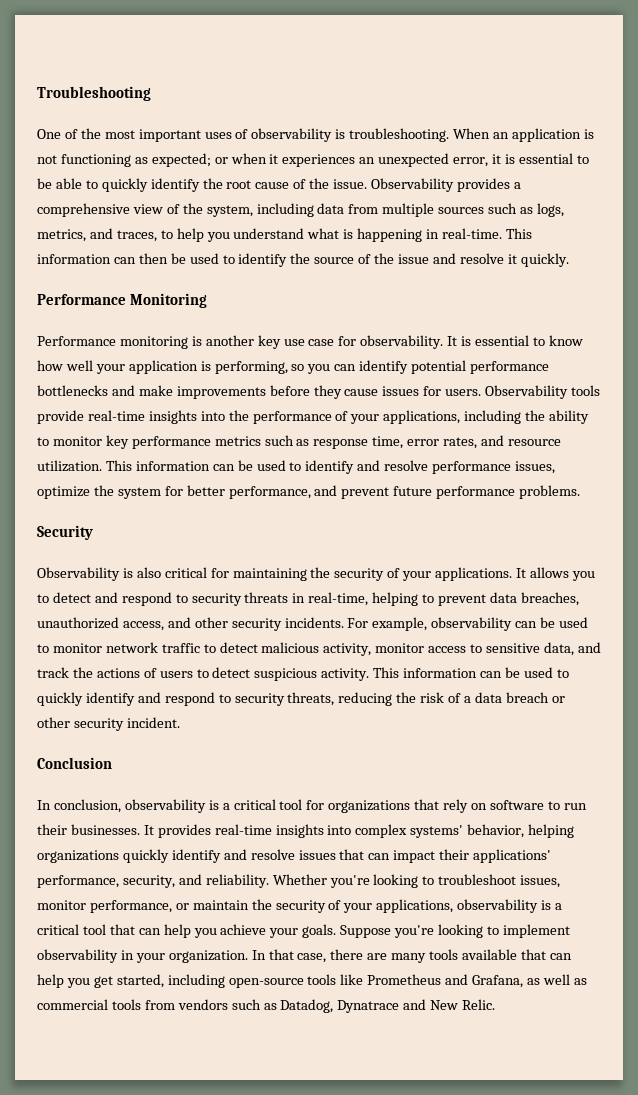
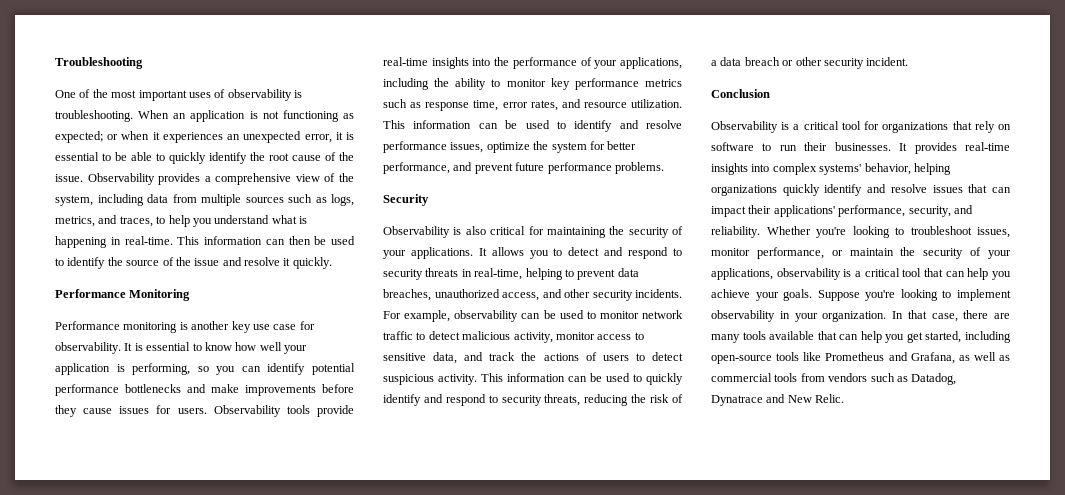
[37,799,206,813] In conclusion, observability -> [711,121,778,133] Observability

